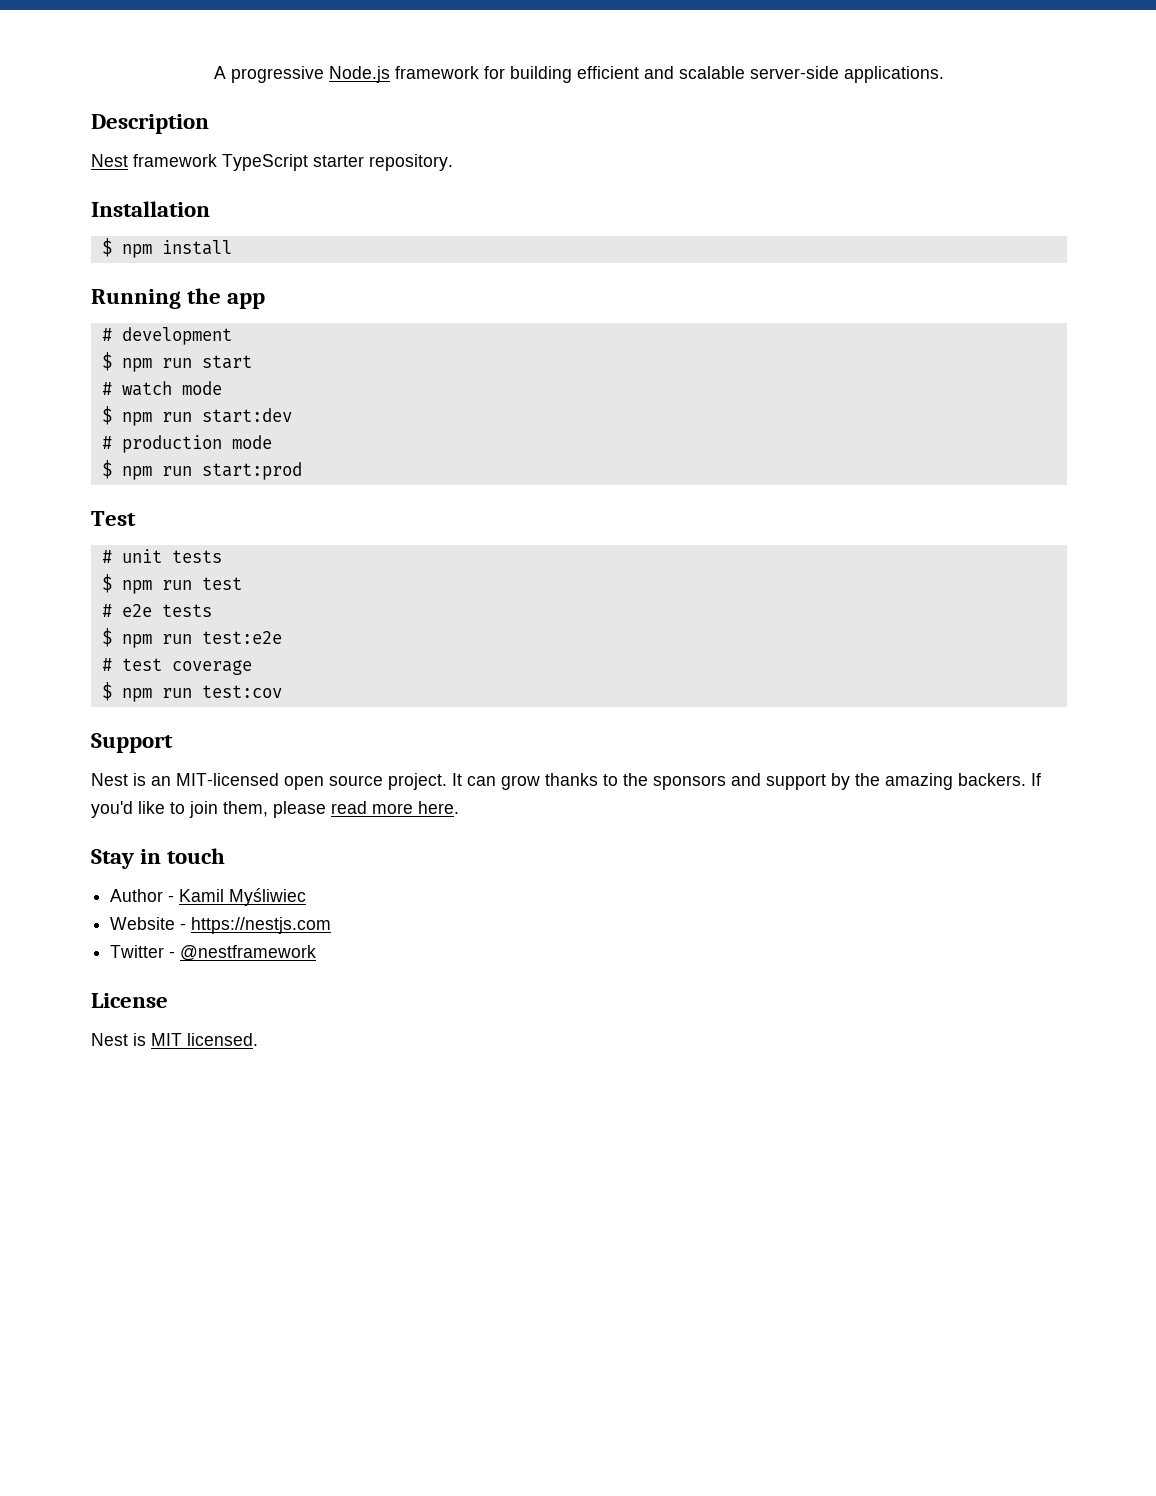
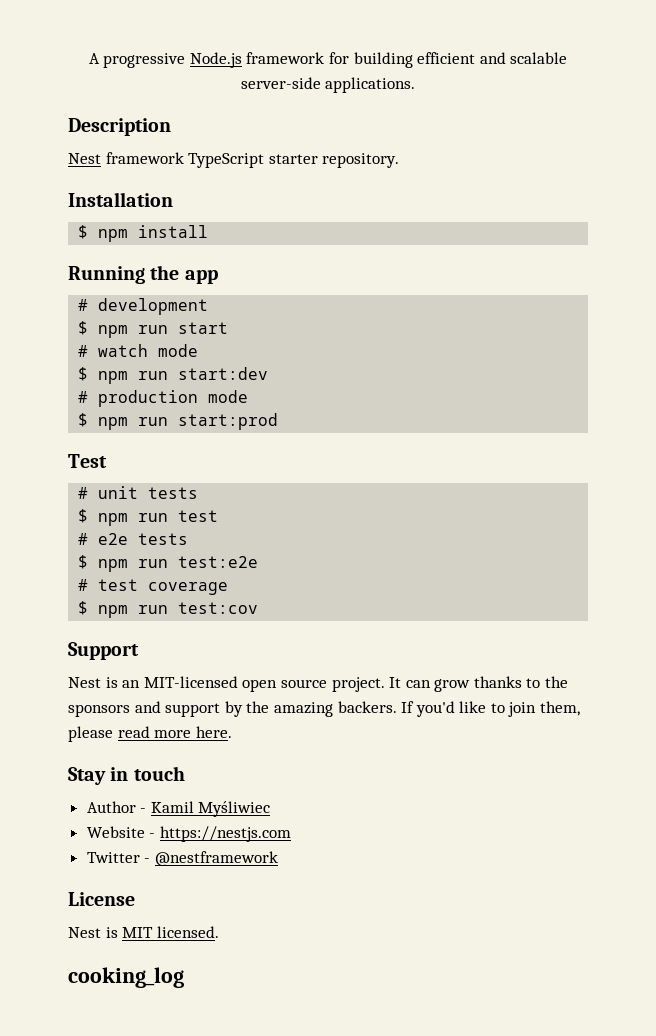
(258, 1039) none -> [68,967,184,988] // cooking_log

